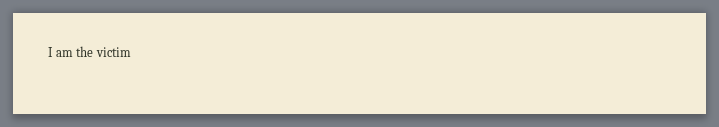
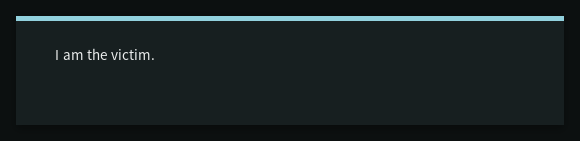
[95,47,131,57] victim -> [110,49,155,60] victim.

